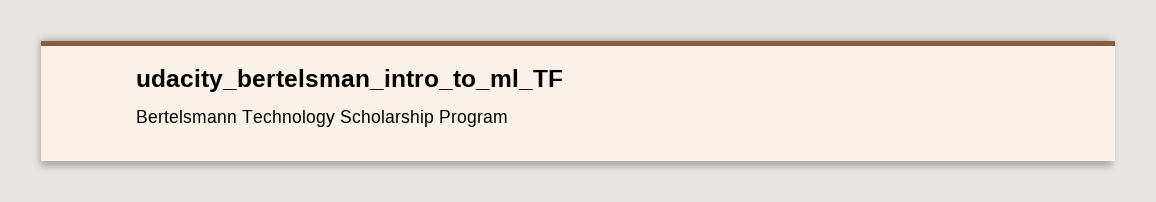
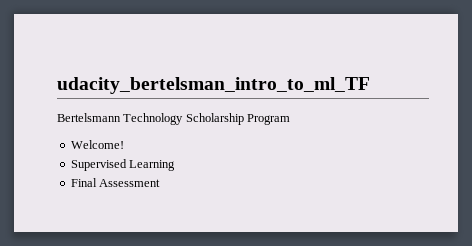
(508, 118) none -> [70,140,124,149] [70,159,176,171] [70,178,161,187] // Welcome! // Supervised Learning // Final Assessment

